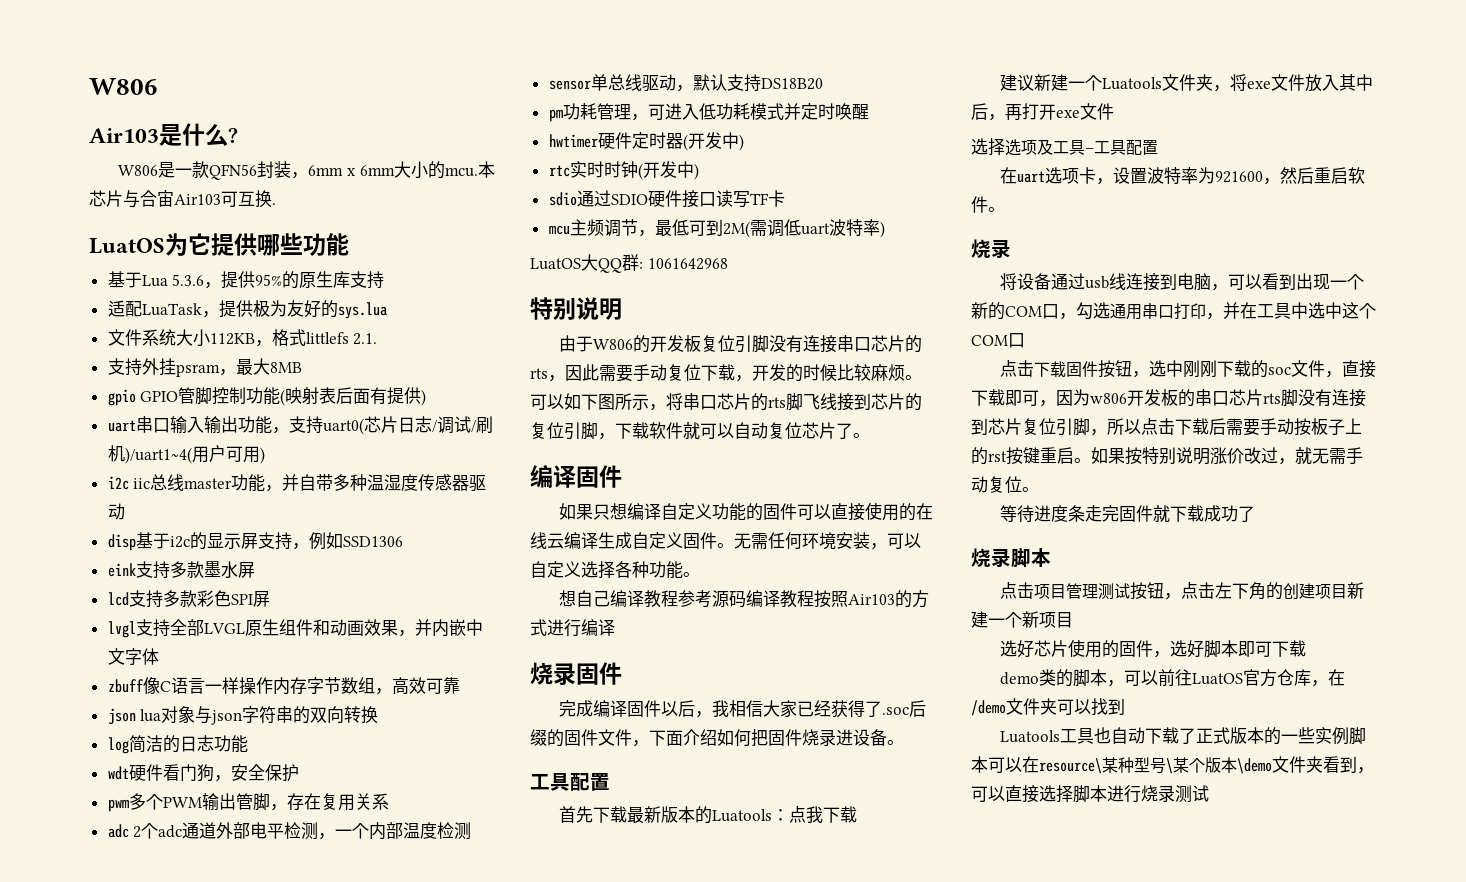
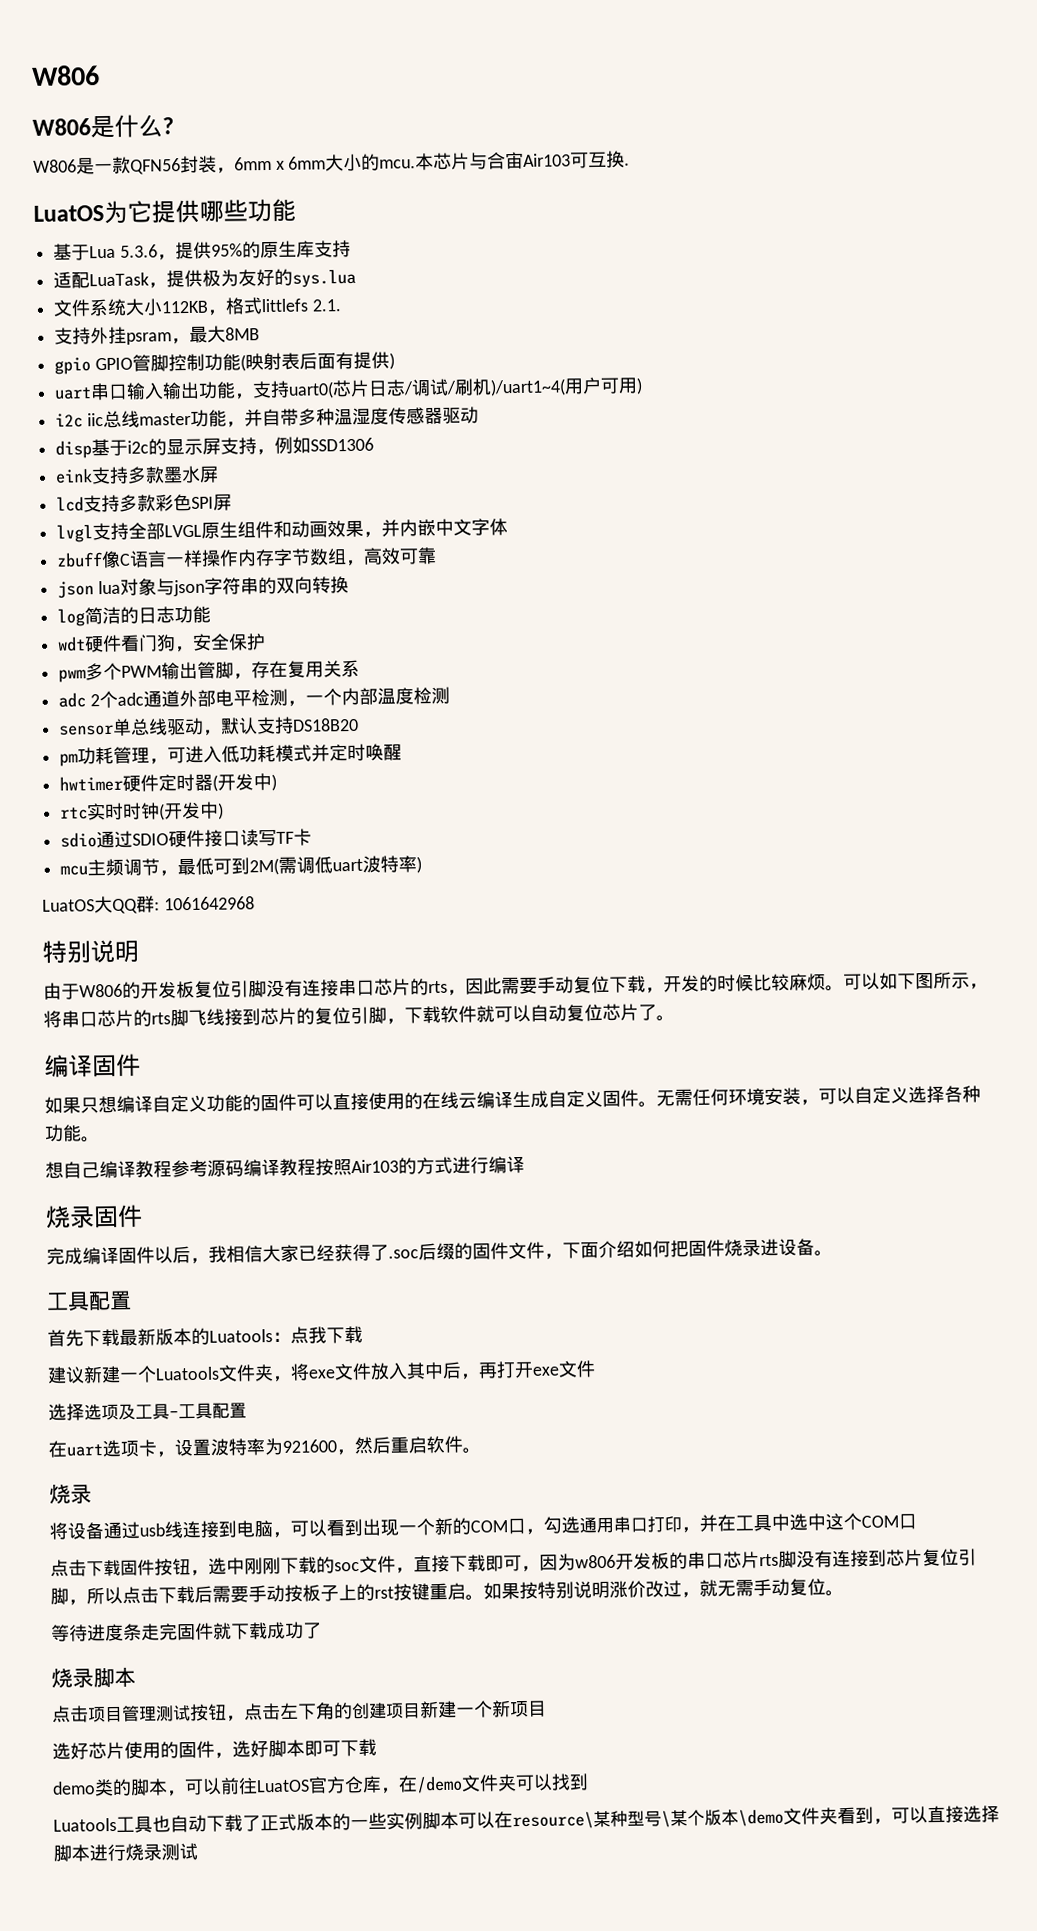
[89,128,159,143] Air103 -> [32,118,91,136] W806

